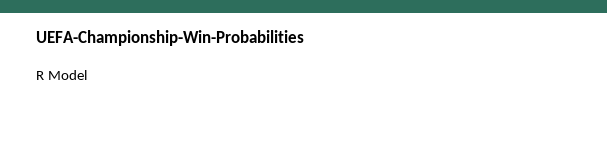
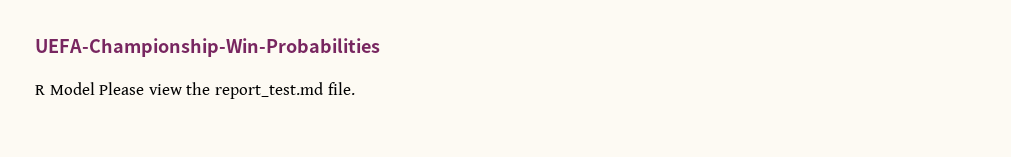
(87, 75) none -> [99,82,355,99] Please view the report_test.md file.

